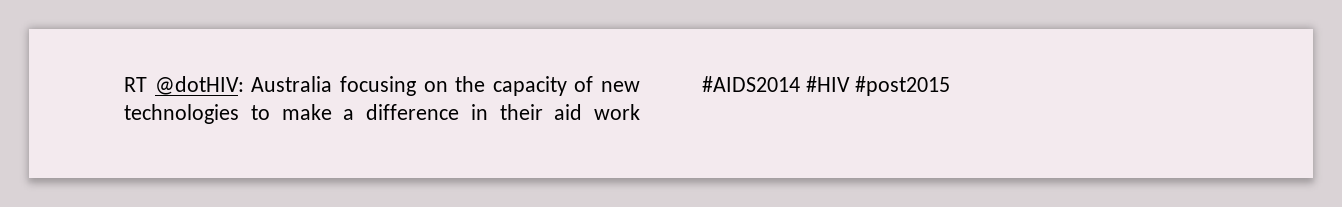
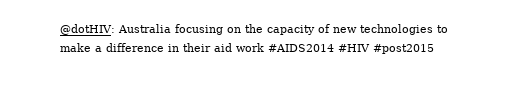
[124,77,147,92] RT -> (60, 29) none

